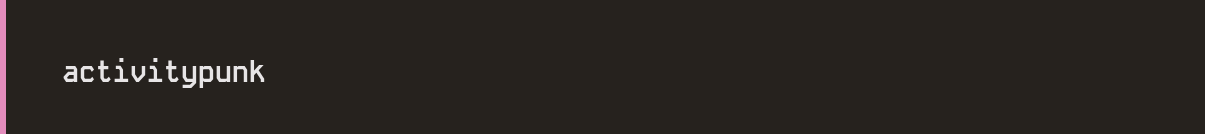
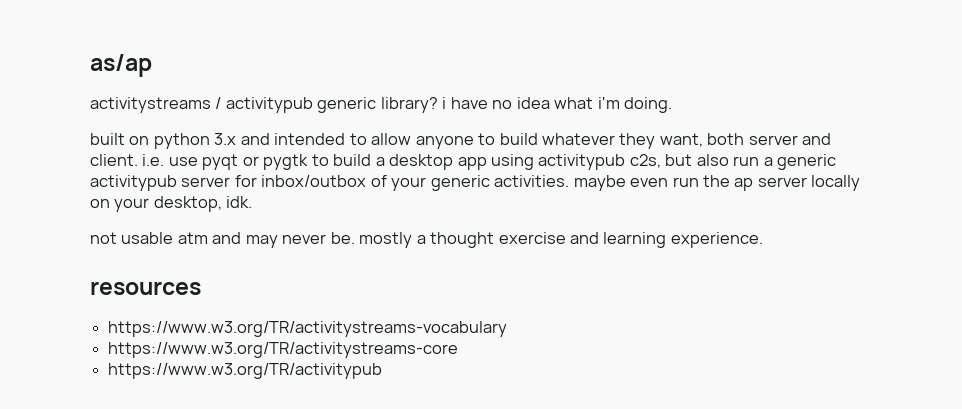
[62,58,266,88] activitypunk -> [90,54,152,77] [90,97,673,113] [90,133,832,149] [90,154,837,170] [90,175,861,191] [90,196,253,212] [90,232,763,248] [90,281,201,295] [108,321,508,337] [108,342,459,358] [108,363,383,379] as/ap // activitystreams / activitypub generic library? i have no idea what i'm doing. // built on python 3.x and intended to allow anyone to build whatever they want, both server and client. i.e. use pyqt or pygtk to build a desktop app using activitypub c2s, but also run a generic activitypub server for inbox/outbox of your generic activities. maybe even run the ap server locally on your desktop, idk. // not usable atm and may never be. mostly a thought exercise and learning experience. // resources // https://www.w3.org/TR/activitystreams-vocabulary // https://www.w3.org/TR/activitystreams-core // https://www.w3.org/TR/activitypub

